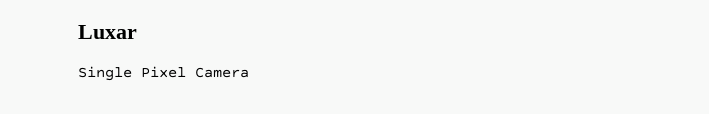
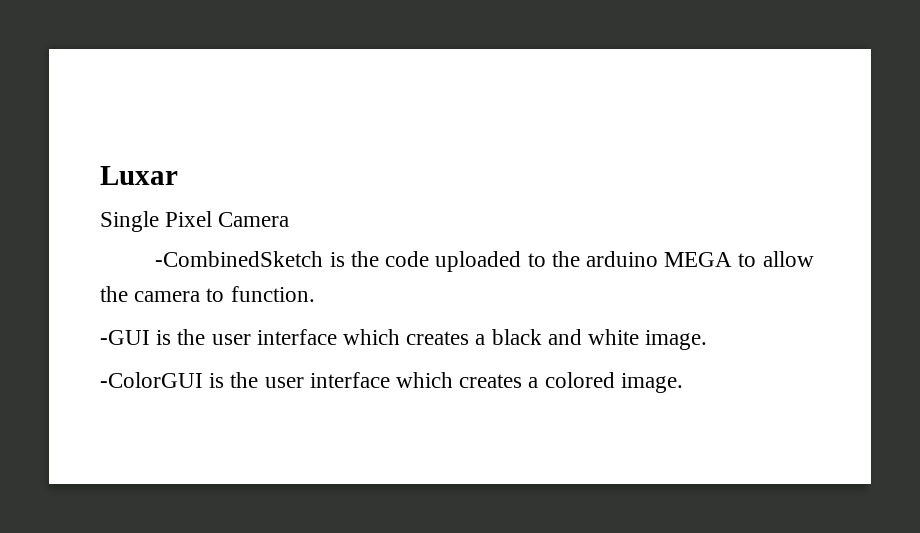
(249, 72) none -> [155,251,814,272] [100,286,315,302] [100,329,708,350] [100,372,683,393] // -CombinedSketch is the code uploaded to the arduino MEGA to allow the camera to function. // -GUI is the user interface which creates a black and white image. // -ColorGUI is the user interface which creates a colored image.

